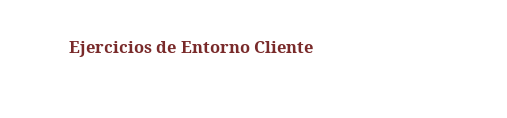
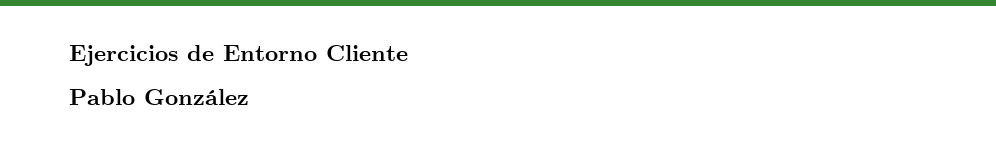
(314, 47) none -> [69,89,249,105] // Pablo González

